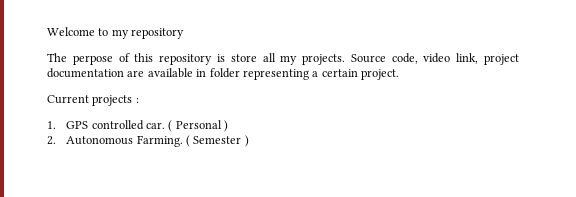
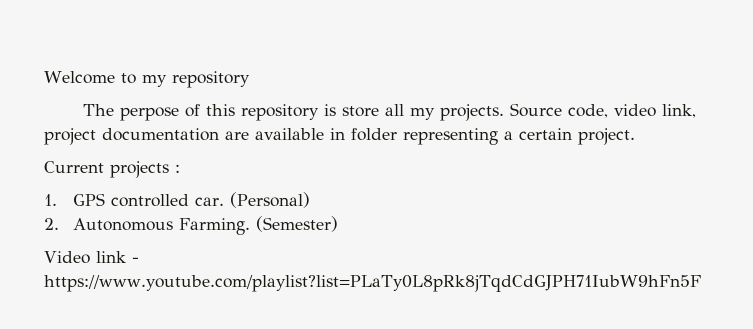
[168,120,229,132] ( Personal ) -> [229,192,310,208] (Personal)
[186,135,249,147] ( Semester ) -> [255,216,338,232] [44,251,139,264] [44,275,701,292] (Semester) // Video link - https://www.youtube.com/playlist?list=PLaTy0L8pRk8jTqdCdGJPH71IubW9hFn5F

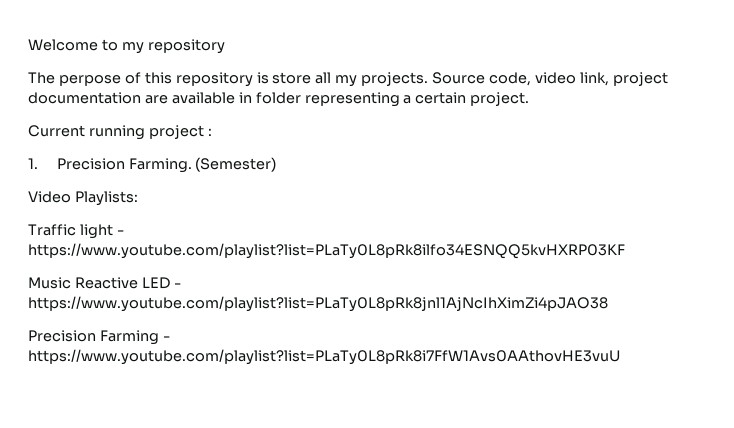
[110,161,169,178] projects -> [88,125,204,140] running project
[72,192,310,208] [44,216,338,235] [44,251,139,264] [44,275,701,292] GPS controlled car. (Personal) // 2. Autonomous Farming. (Semester) // Video link - https://www.youtube.com/playlist?list=PLaTy0L8pRk8jTqdCdGJPH71IubW9hFn5F -> [56,157,277,173] [28,191,138,206] [28,224,124,239] [28,243,625,259] [28,277,181,289] [28,296,608,312] [28,330,170,345] [28,349,620,365] Precision Farming. (Semester) // Video Playlists: // Traffic light - https://www.youtube.com/playlist?list=PLaTy0L8pRk8ilfo34ESNQQ5kvHXRP03KF // Music Reactive LED - https://www.youtube.com/playlist?list=PLaTy0L8pRk8jnl1AjNcIhXimZi4pJAO38 // Precision Farming - https://www.youtube.com/playlist?list=PLaTy0L8pRk8i7FfW1Avs0AAthovHE3vuU

